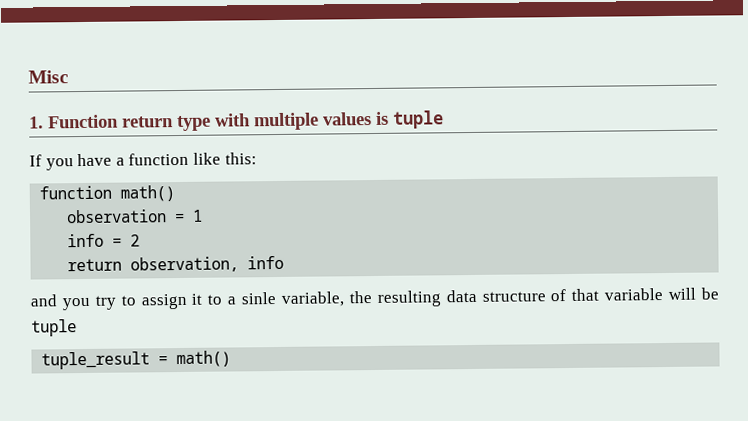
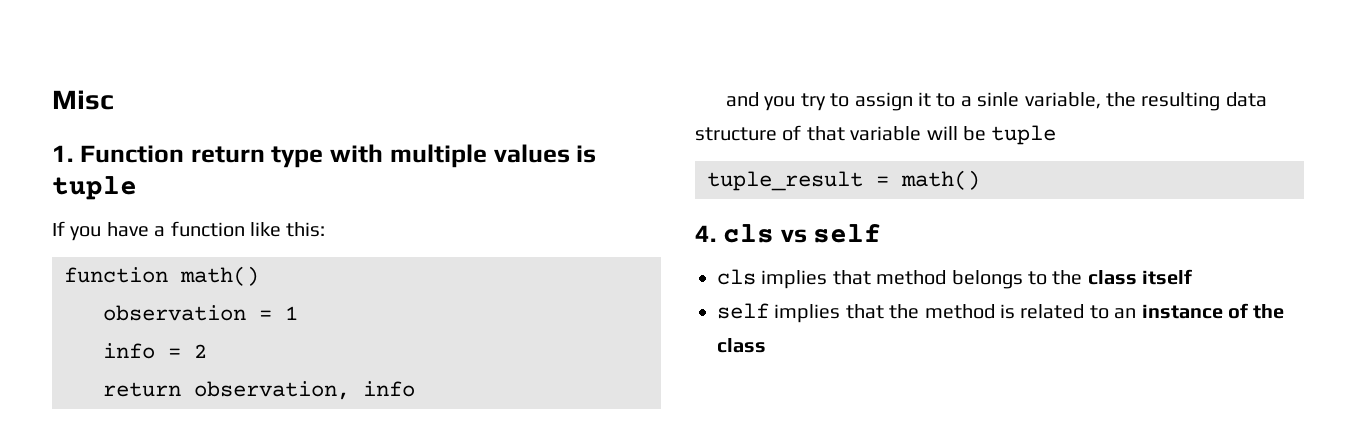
(232, 359) none -> [695,224,882,243] [717,269,1193,289] [717,303,1285,323] [717,338,766,353] // 4. cls vs self // cls implies that method belongs to the class itself // self implies that the method is related to an instance of the class

